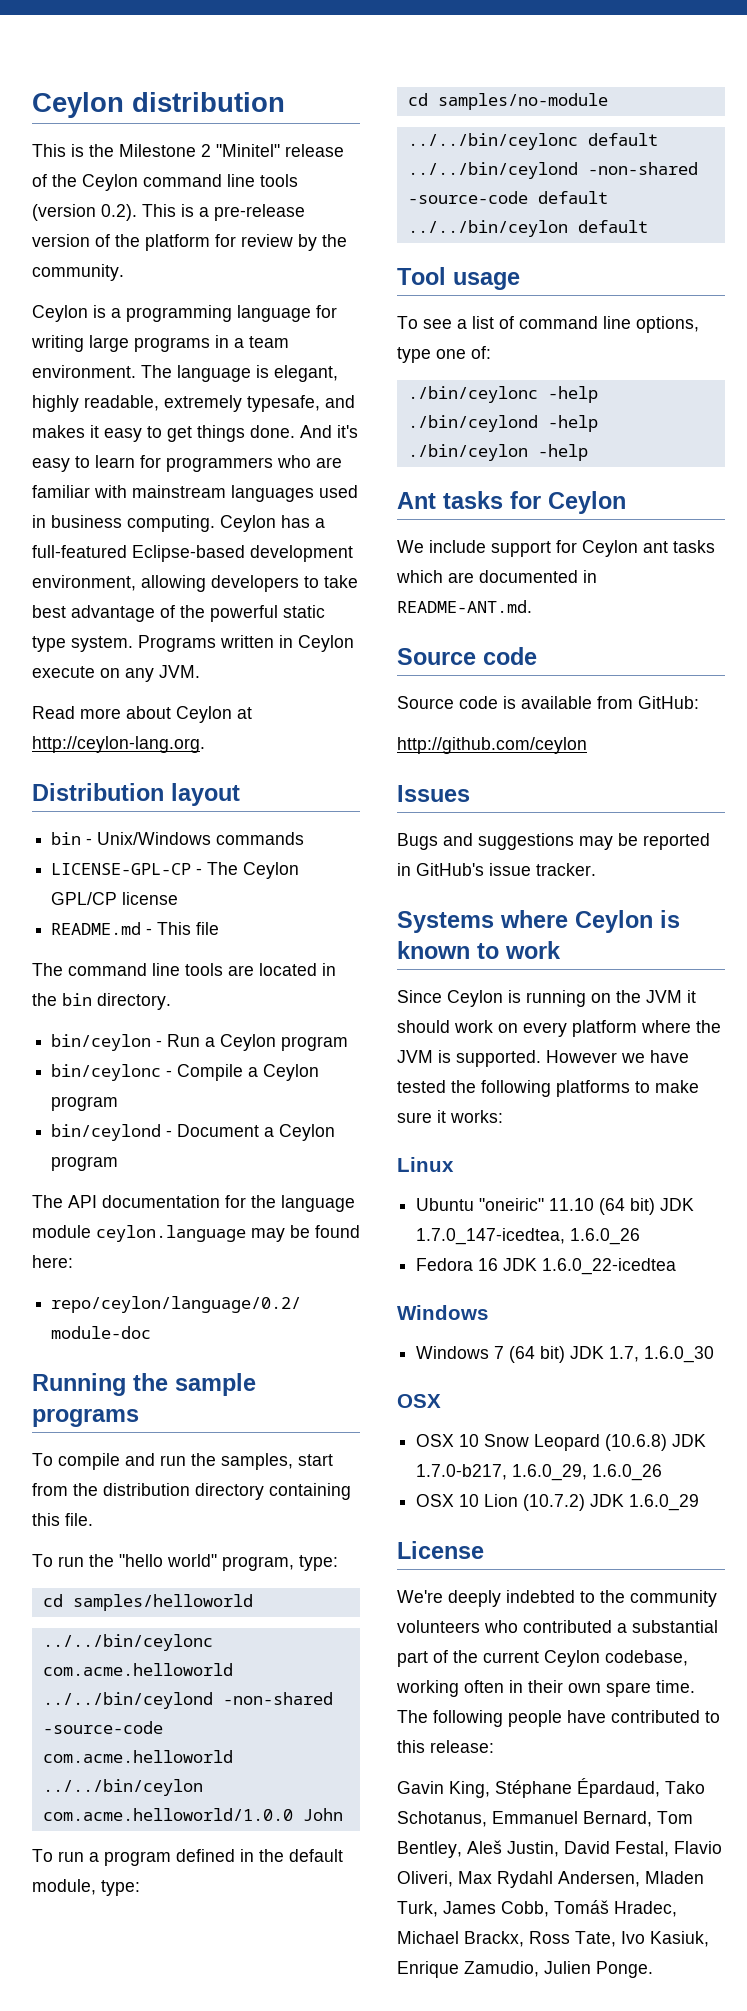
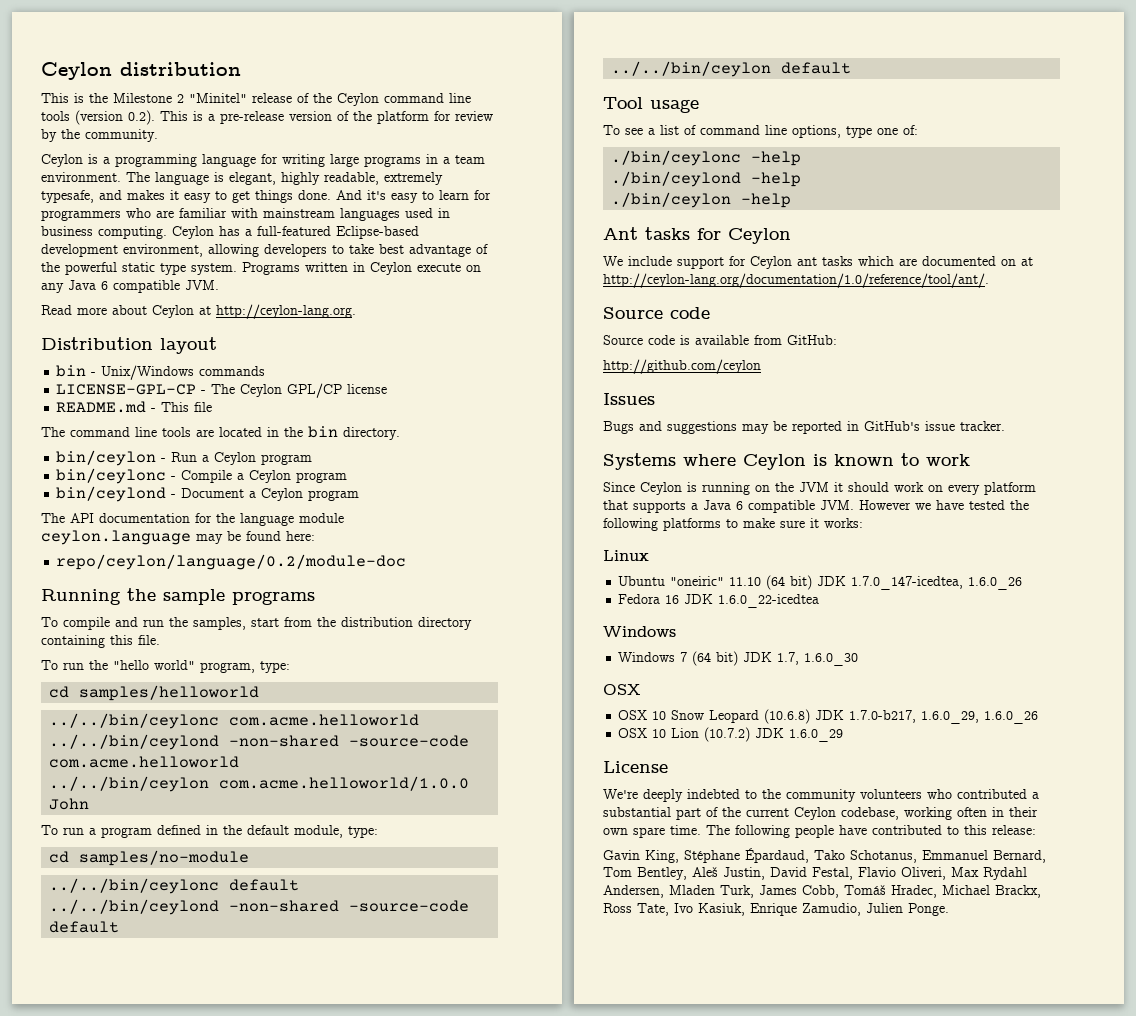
(154, 675) none -> [68,280,180,293] Java 6 compatible
[583,570,597,583] [397,600,532,613] in README-ANT.md. -> [1001,257,1033,266] [603,273,989,288] on at http://ceylon-lang.org/documentation/1.0/reference/tool/ant/.
[641,1020,721,1033] [397,1050,541,1067] where the JVM is supported. -> [603,500,854,513] that supports a Java 6 compatible JVM.

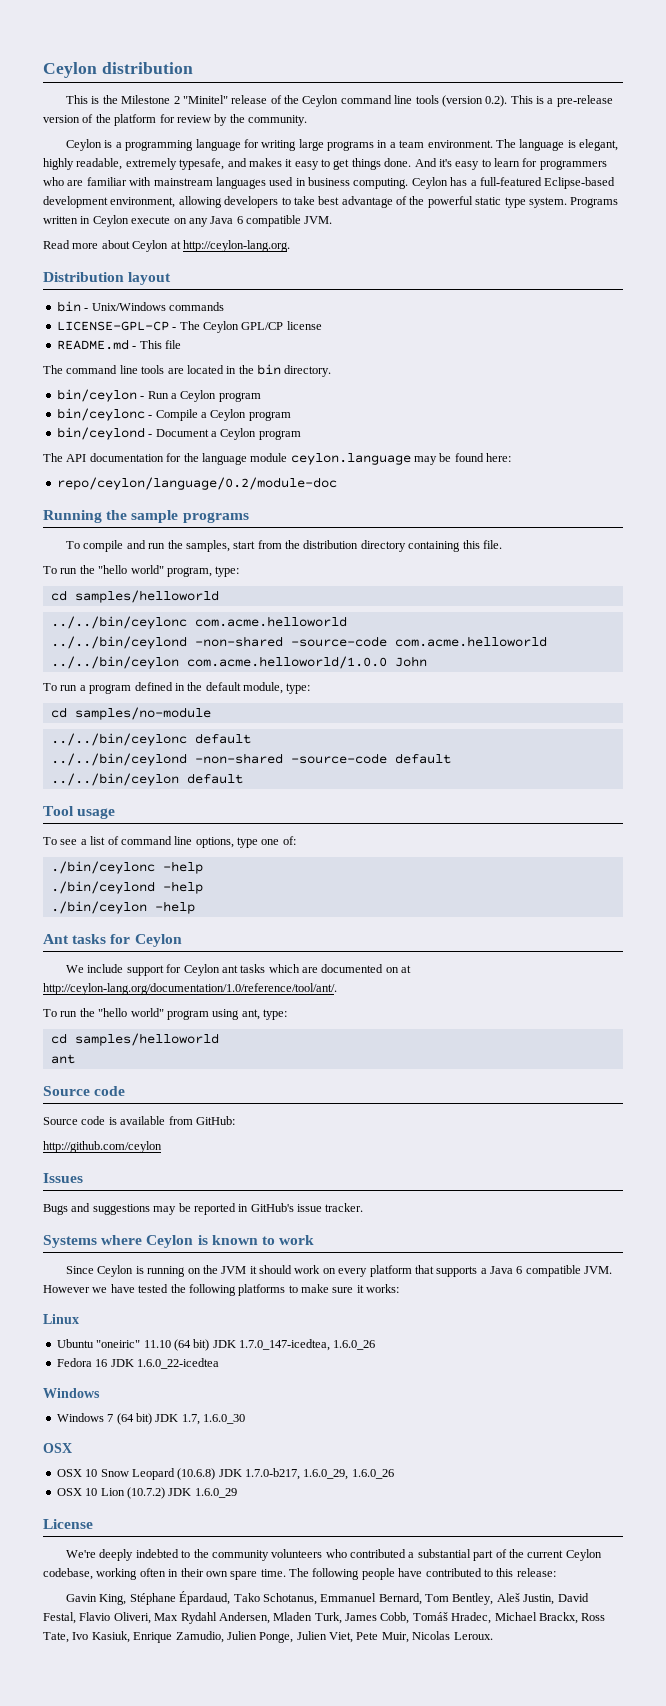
(989, 280) none -> [43,1008,287,1020] [50,1033,219,1046] [50,1054,75,1064] // To run the "hello world" program using ant, type: // cd samples/helloworld // ant
[908,903,949,916] Ponge. -> [259,1631,493,1643] Ponge, Julien Viet, Pete Muir, Nicolas Leroux.

